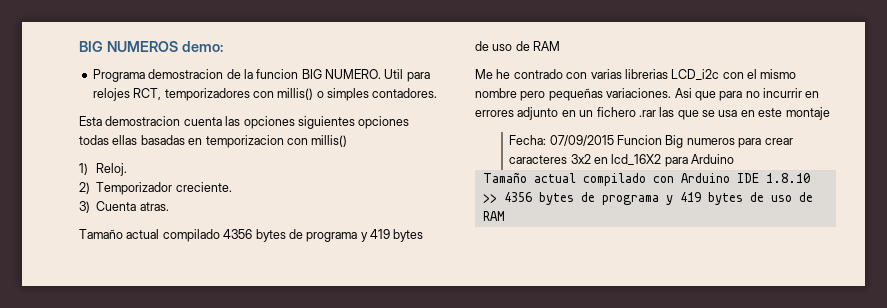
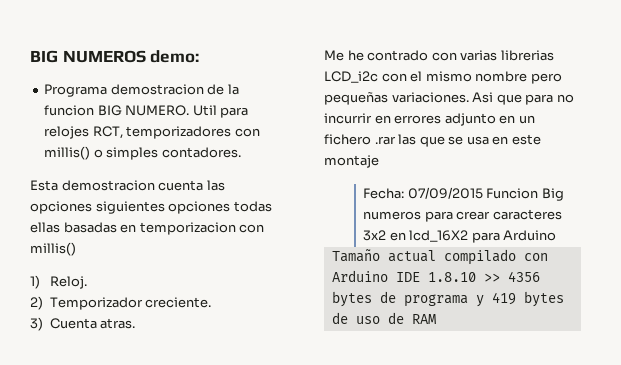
[79,229,424,242] [475,41,561,51] // Tamaño actual compilado 4356 bytes de programa y 419 bytes de uso de RAM -> (136, 323) none

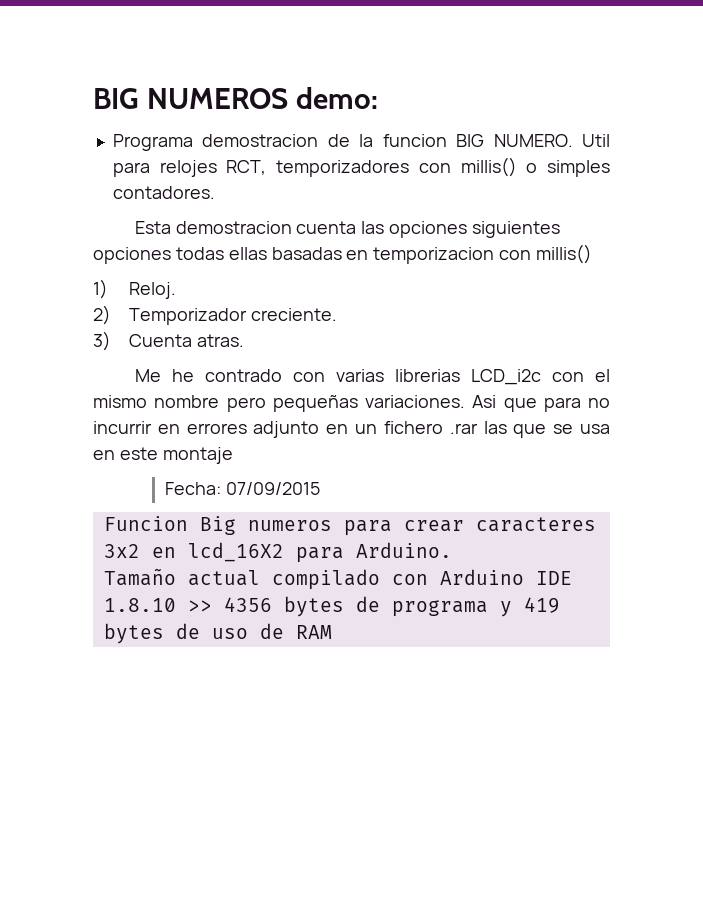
(483, 193) none -> (320, 488) //
[503,230,557,241] Arduino -> [355,542,452,558] Arduino.

